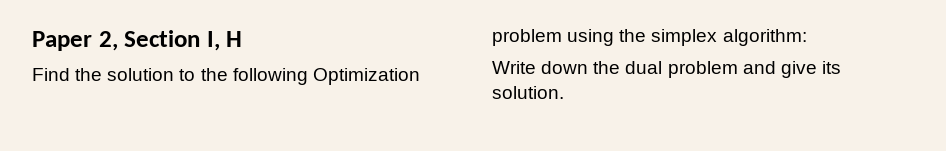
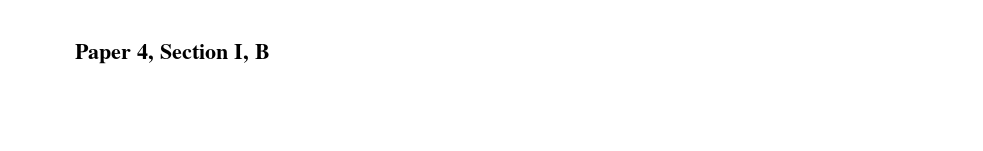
[98,31,118,51] 2, -> [137,44,154,63] 4,
[226,31,243,47] [32,68,420,85] [492,29,807,46] [492,61,841,78] [492,86,564,99] H // Find the solution to the following Optimization problem using the simplex algorithm: // Write down the dual problem and give its solution. -> [255,44,270,59] B

